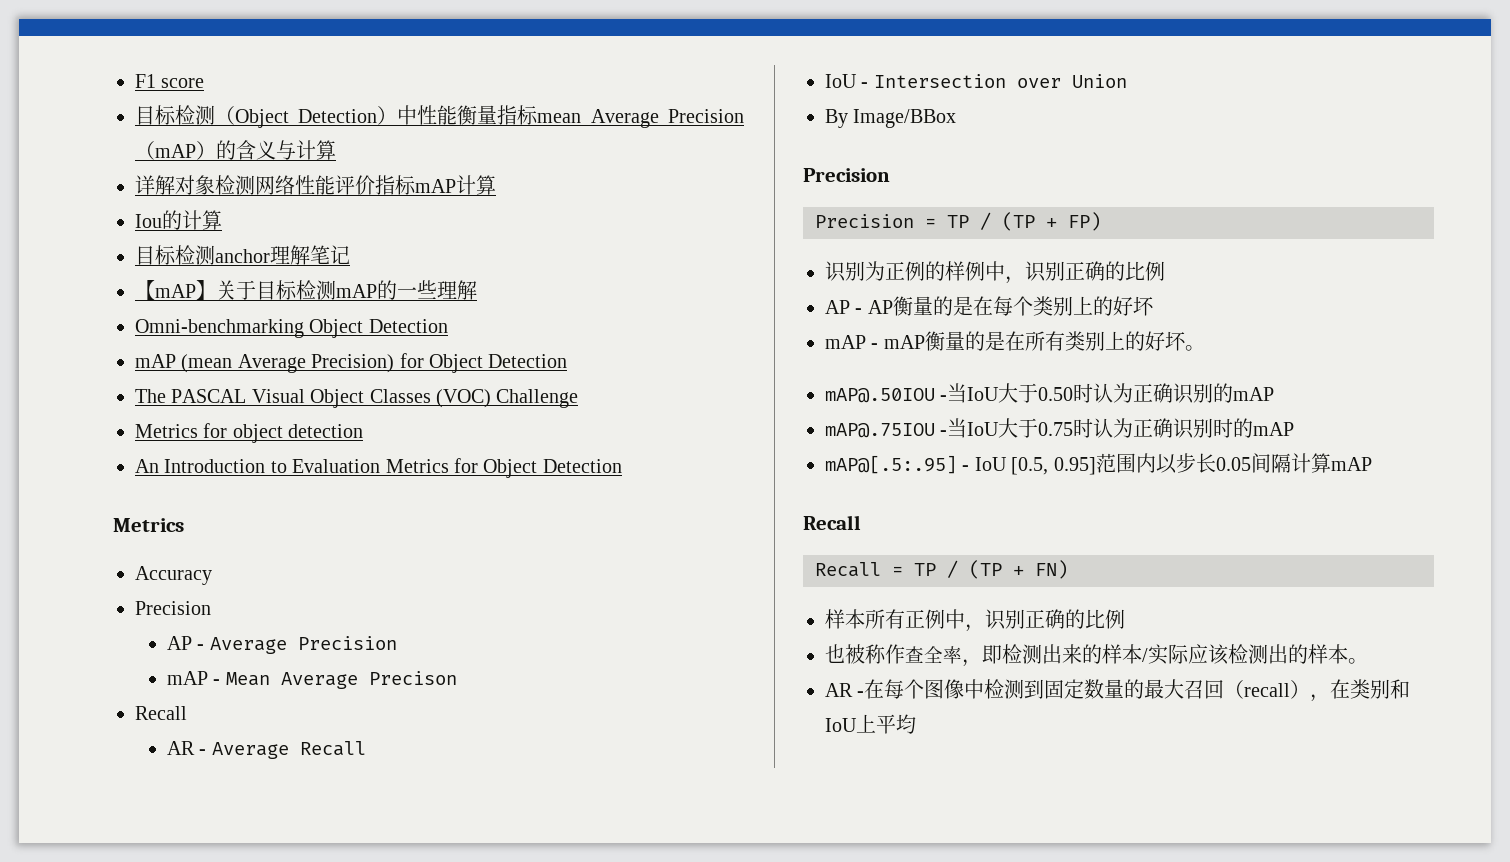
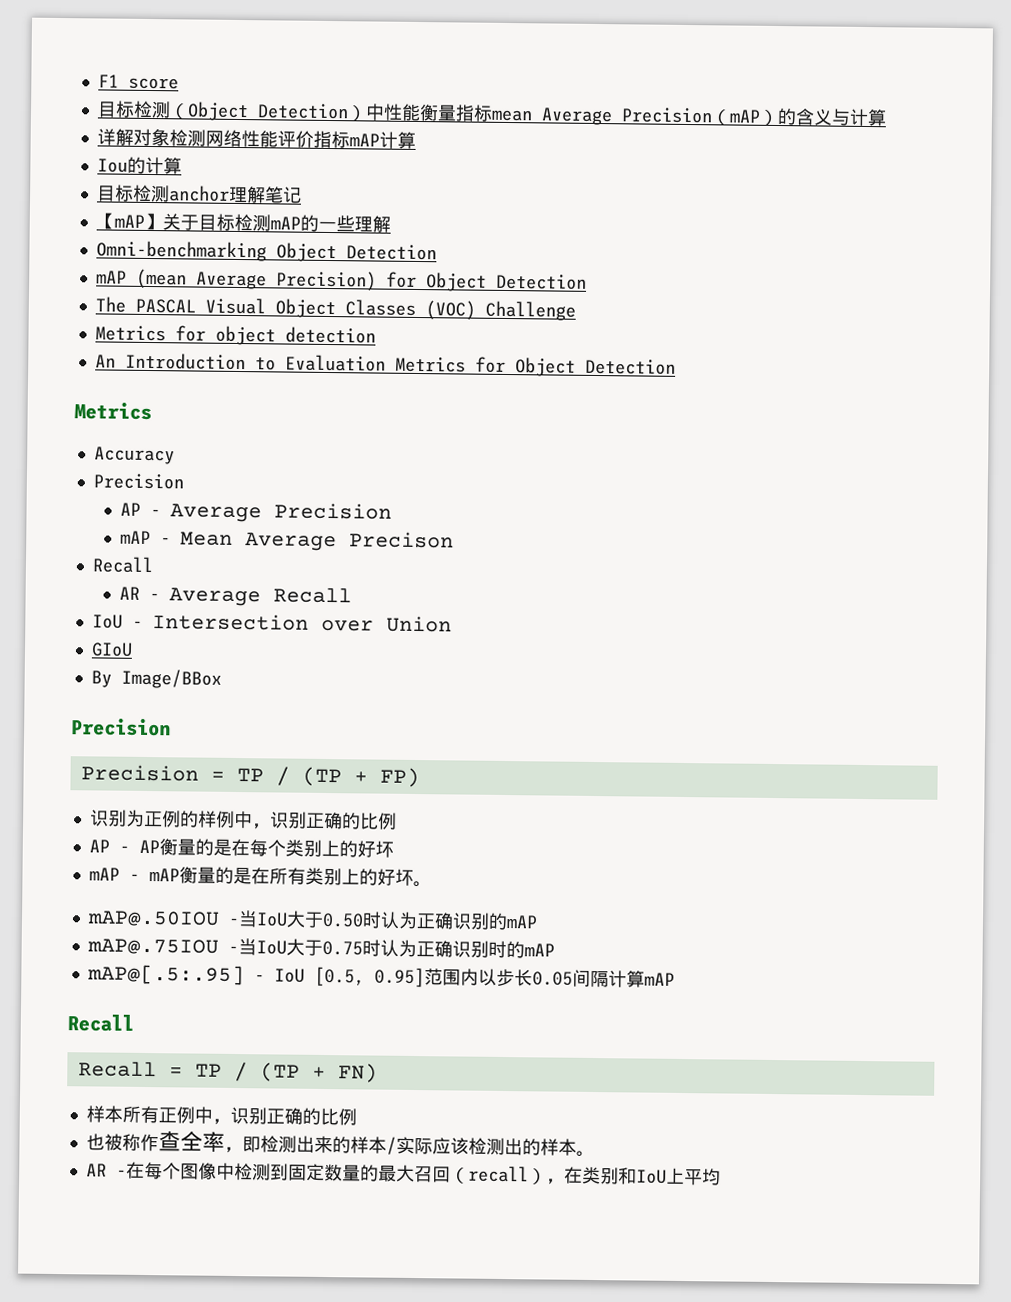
(1127, 81) none -> [90,642,133,657] // GIoU

